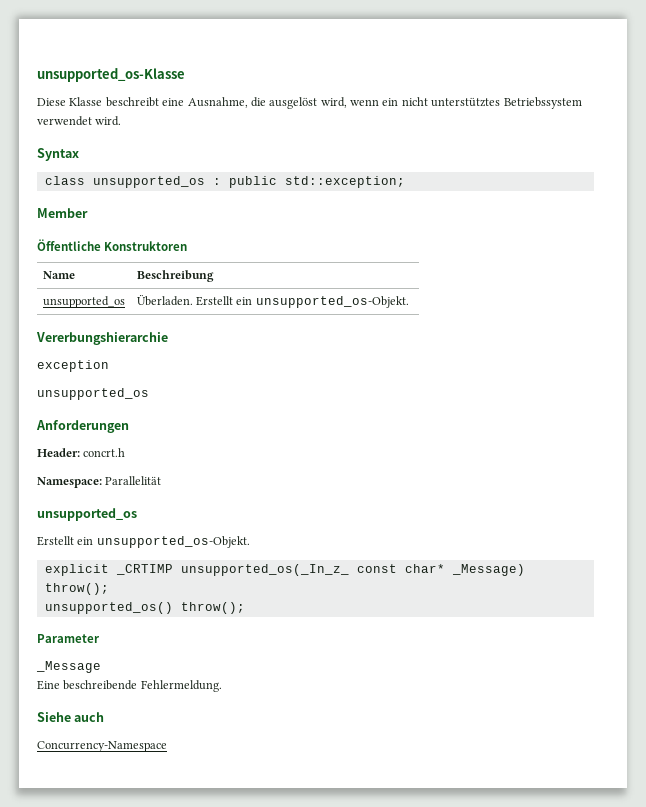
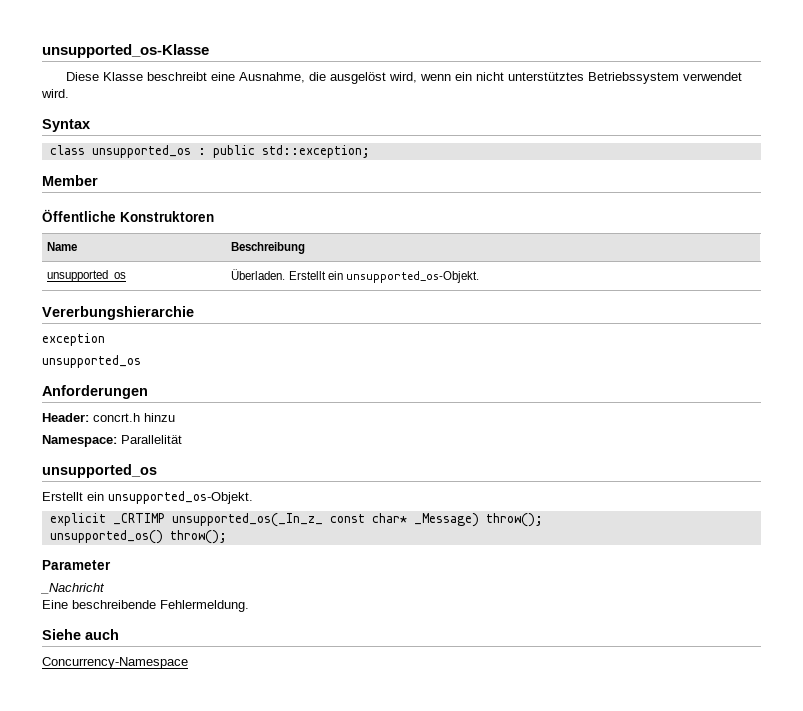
(126, 452) none -> [144,413,175,422] hinzu
[36,661,101,673] _Message -> [40,583,105,594] _Nachricht

